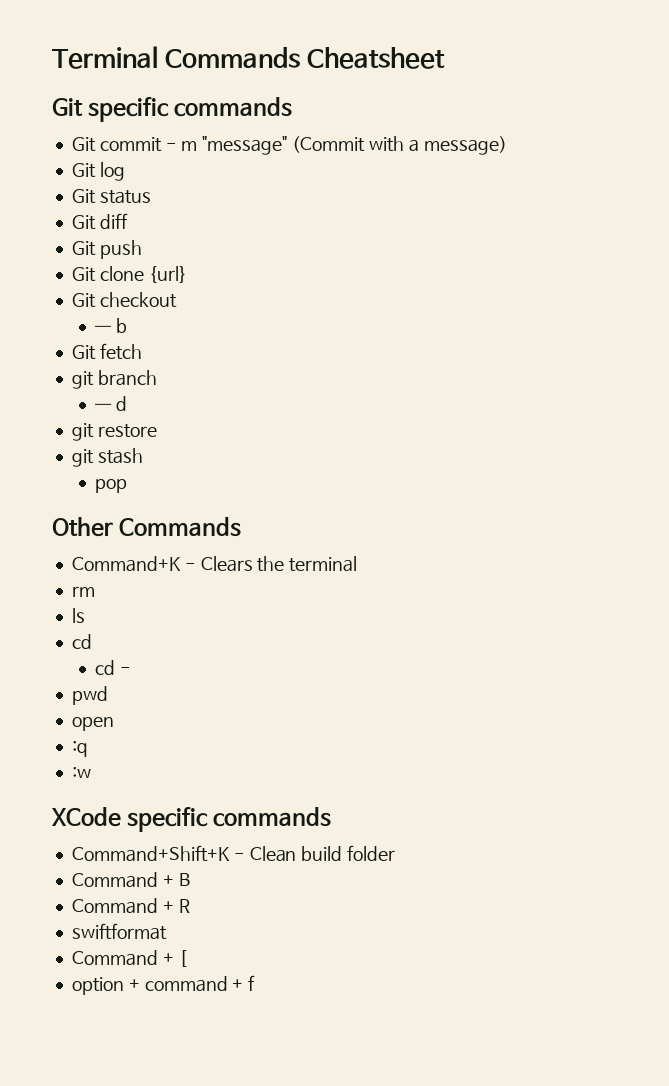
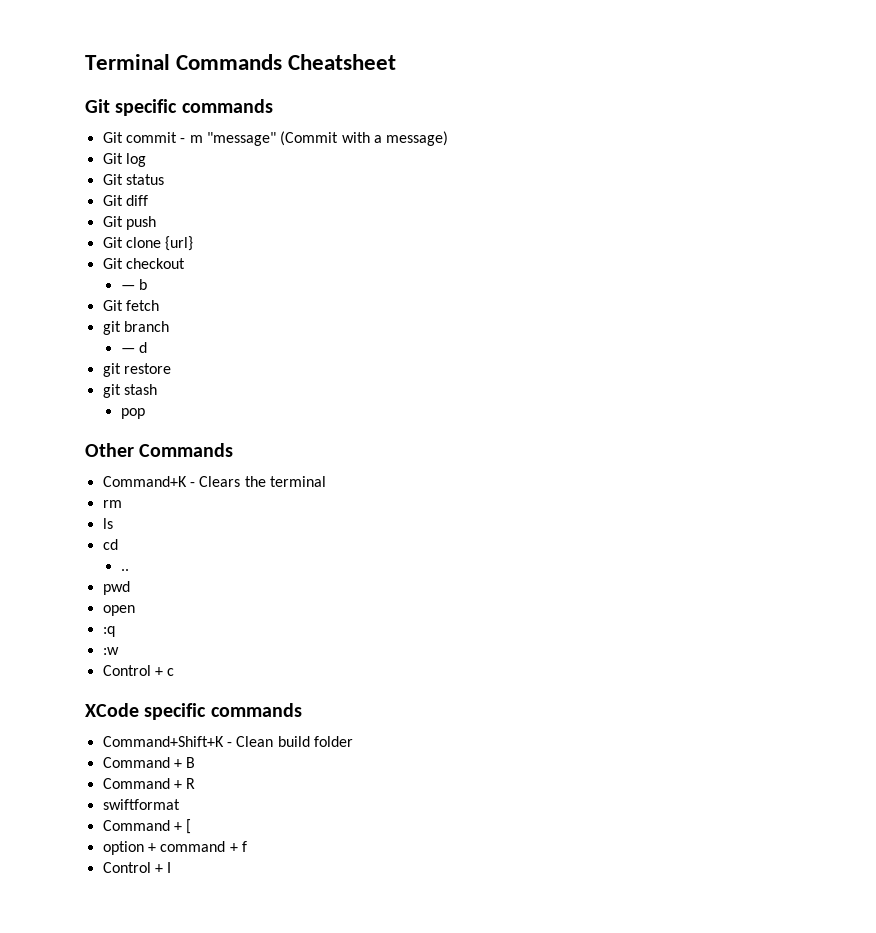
[94,660,131,675] cd - -> [120,569,129,571] ..
(91, 772) none -> [102,665,175,676] // Control + c
(256, 983) none -> [102,862,172,873] // Control + I

